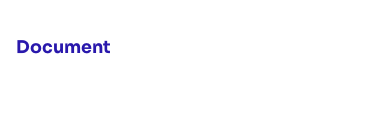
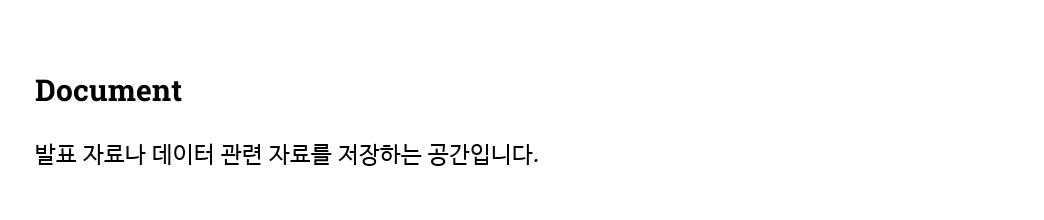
(111, 47) none -> [35,143,540,166] // 발표 자료나 데이터 관련 자료를 저장하는 공간입니다.

